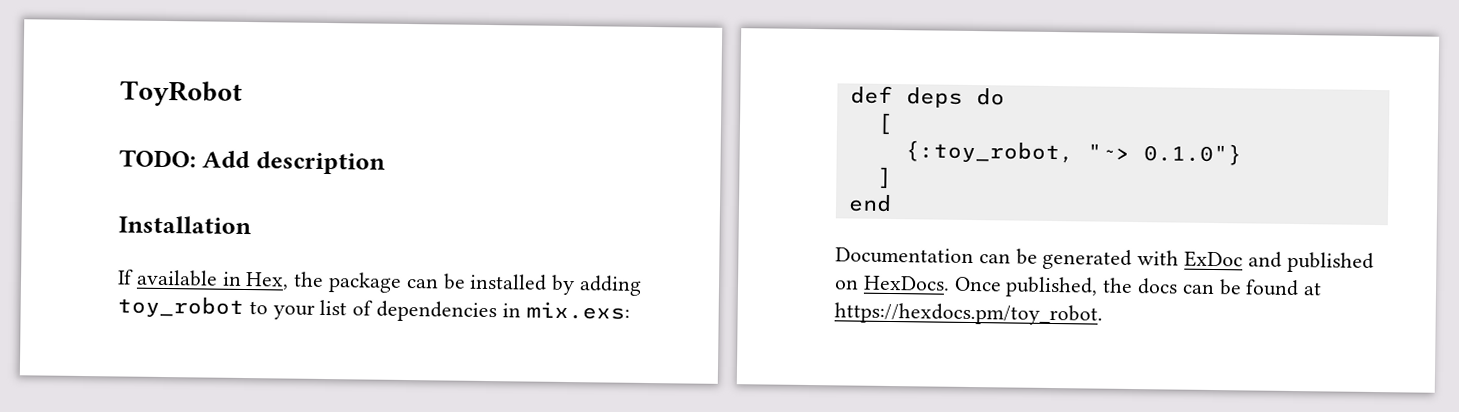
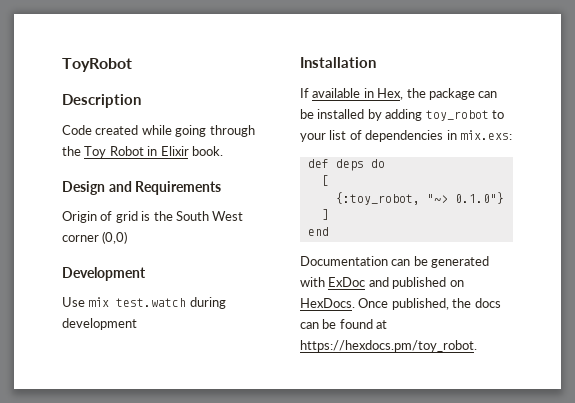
[119,149,386,175] TODO: Add description -> [62,94,141,108] [62,125,255,137] [62,146,223,158] [62,181,222,195] [62,211,244,223] [62,231,128,244] [62,267,146,281] [62,297,226,309] [62,318,137,330] Description // Code created while going through the Toy Robot in Elixir book. // Design and Requirements // Origin of grid is the South West corner (0,0) // Development // Use mix test.watch during development

